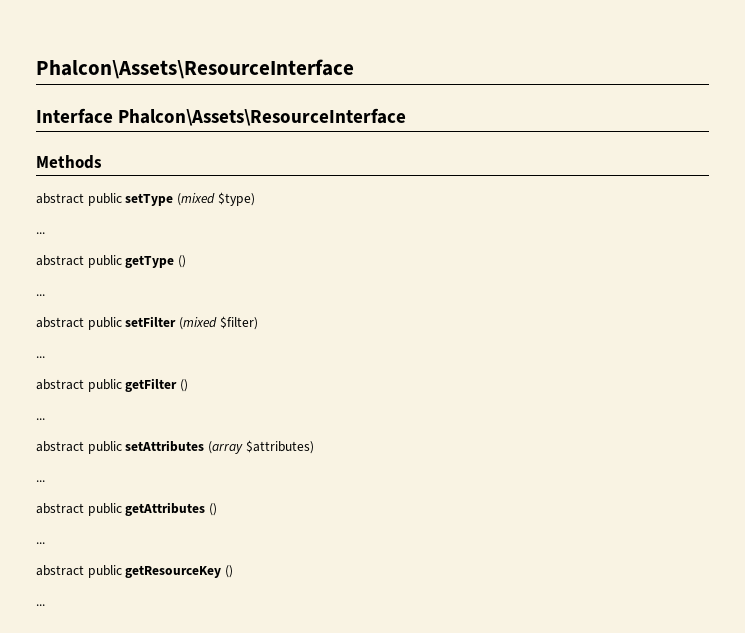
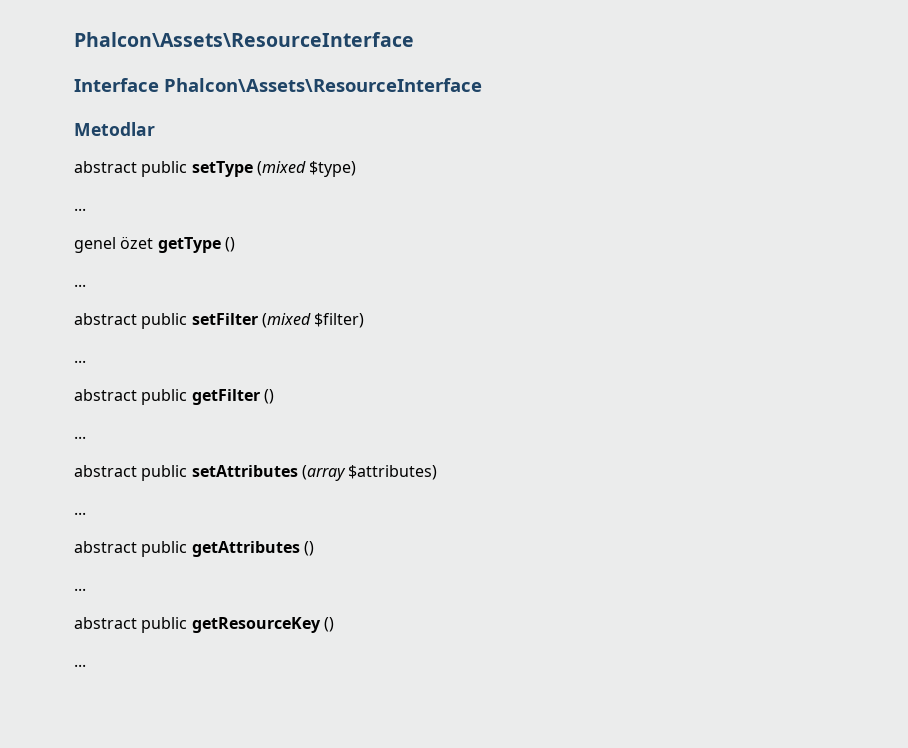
[36,155,102,169] Methods -> [74,122,155,136] Metodlar
[36,255,122,268] abstract public -> [74,236,154,253] genel özet

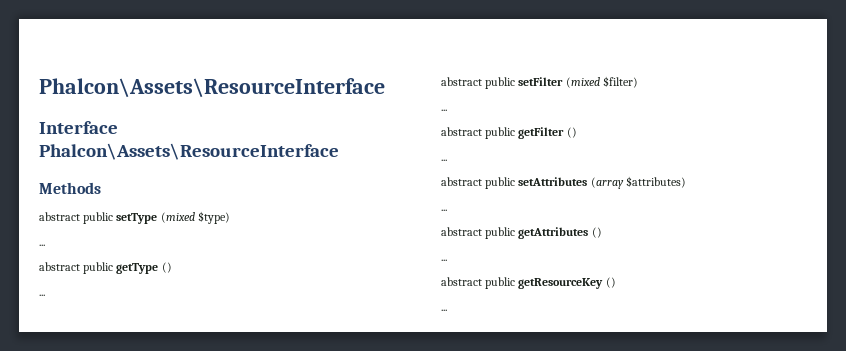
[74,122,155,136] Metodlar -> [39,182,101,194] Methods
[74,236,154,253] genel özet -> [39,262,114,274] abstract public

